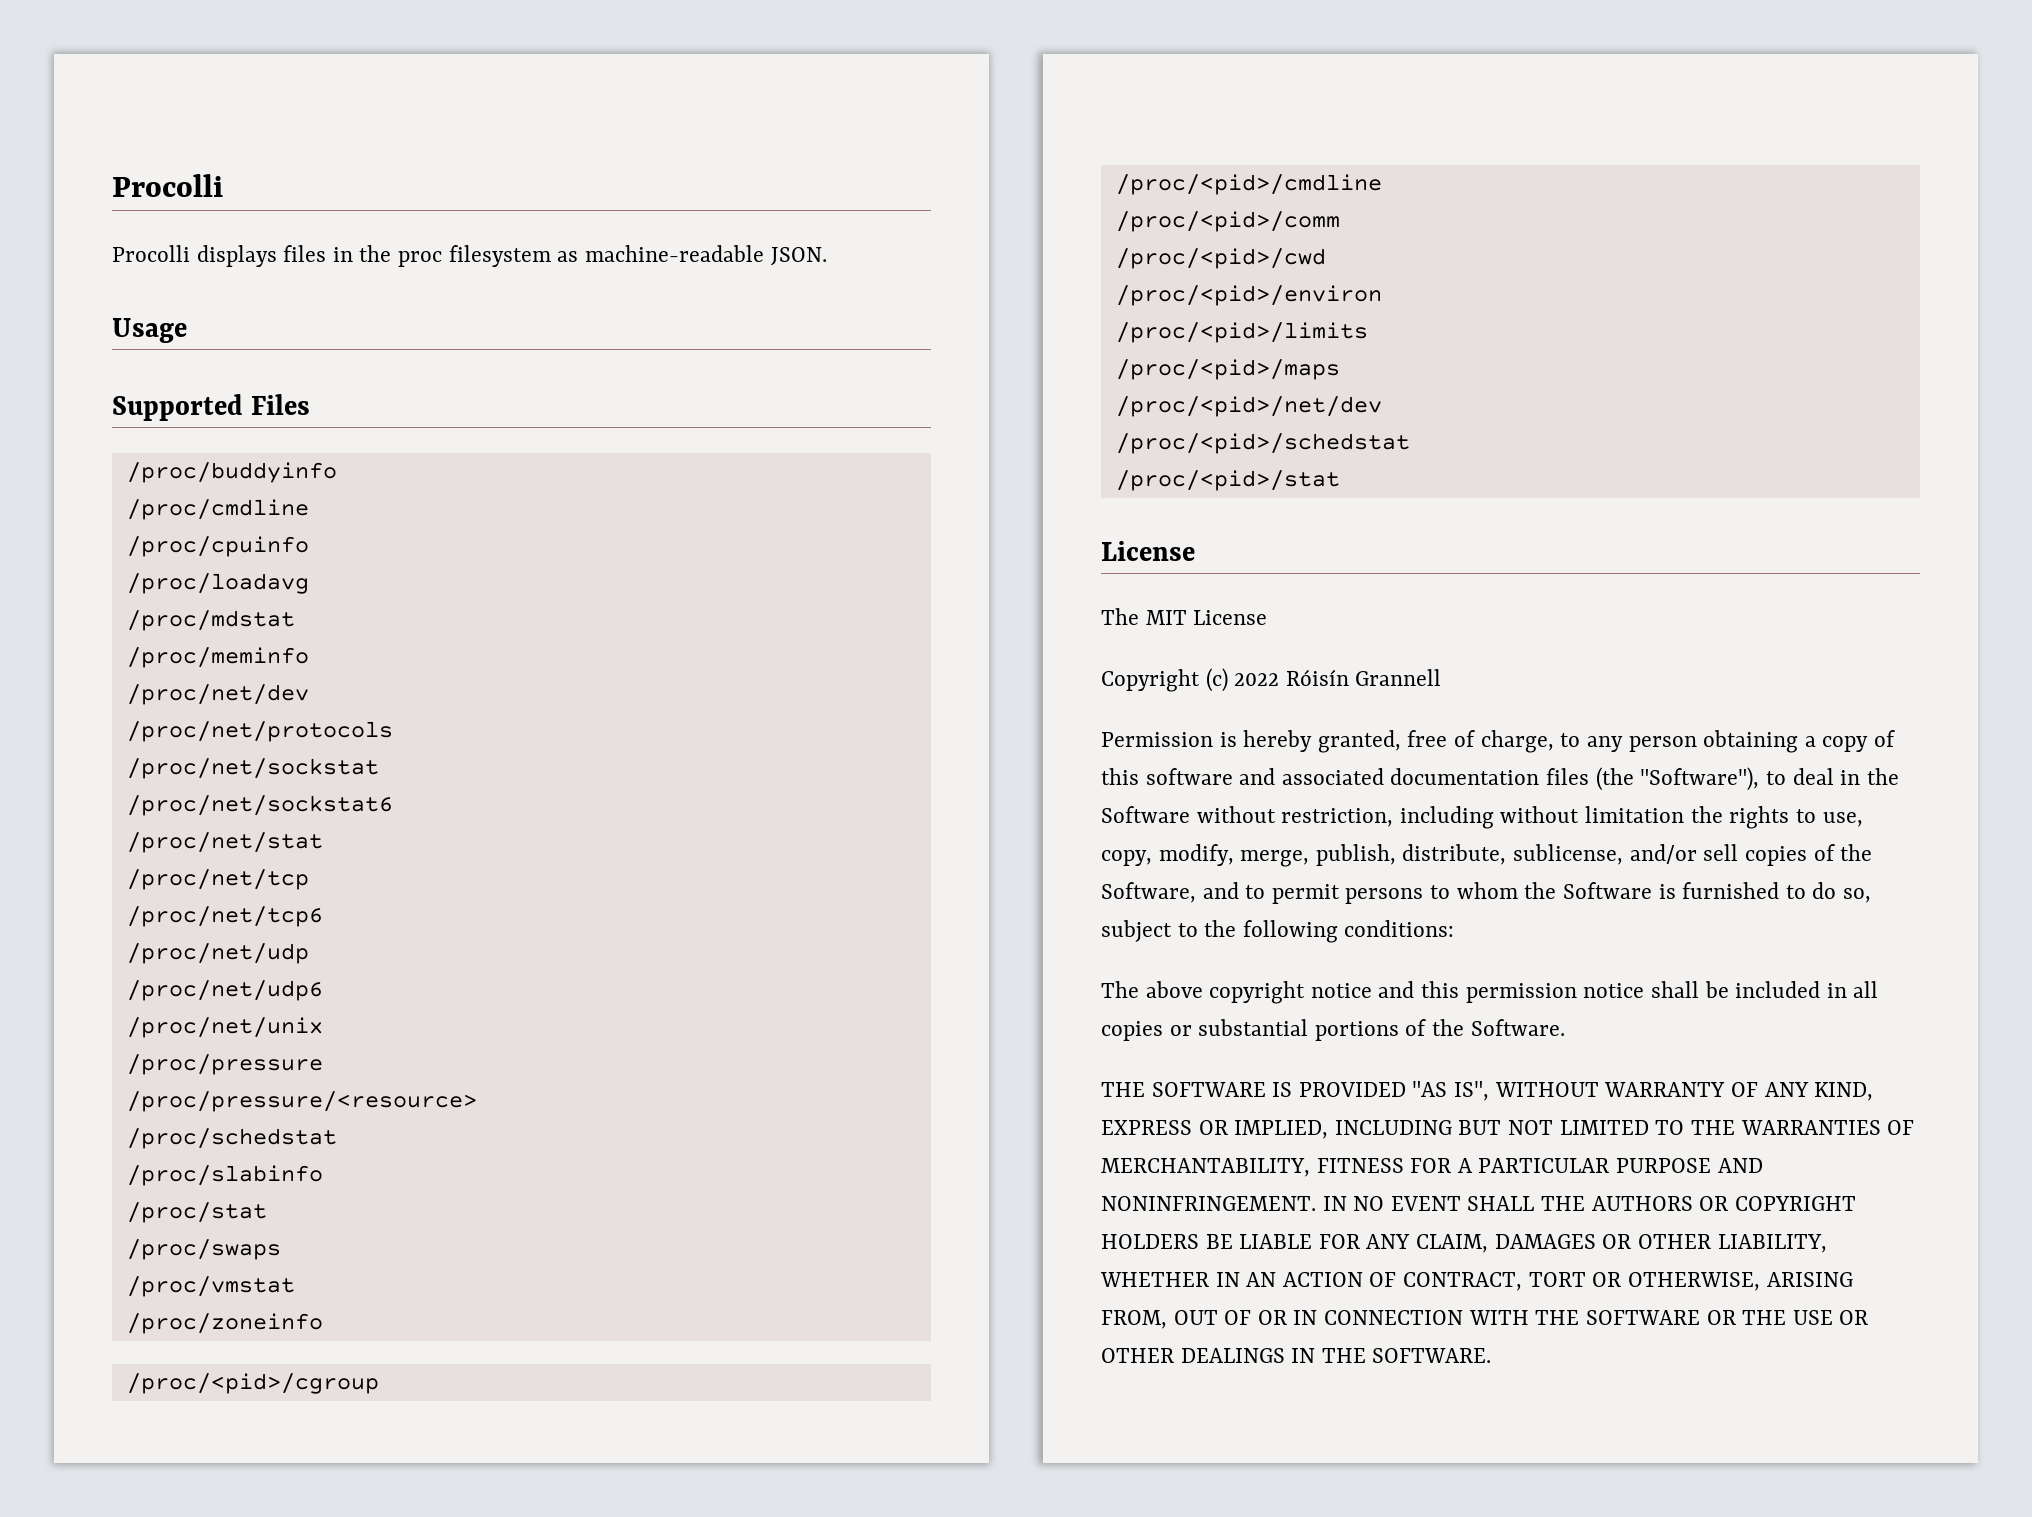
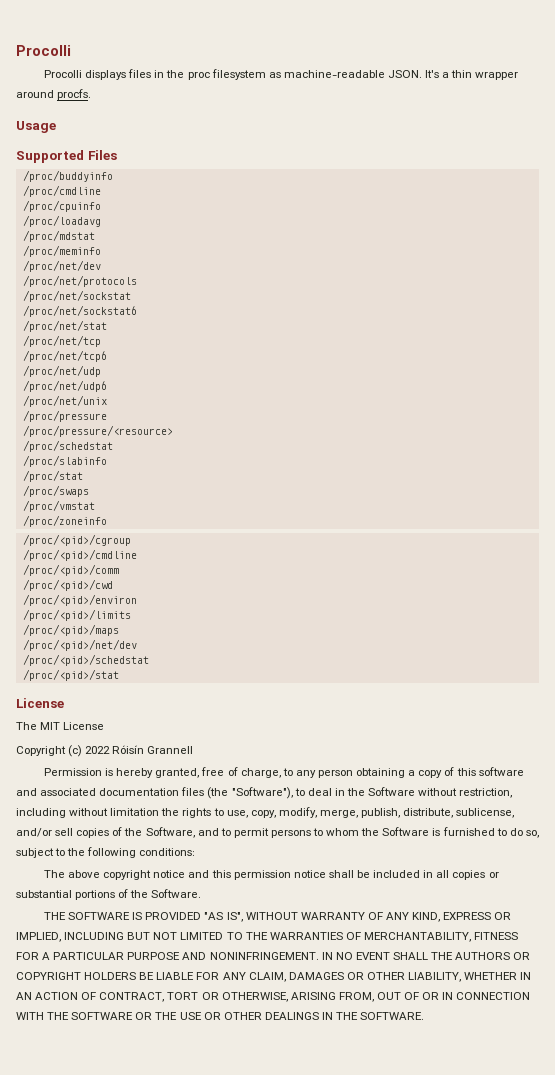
(827, 256) none -> [425,70,519,80] [16,89,92,100] It's a thin wrapper around procfs.

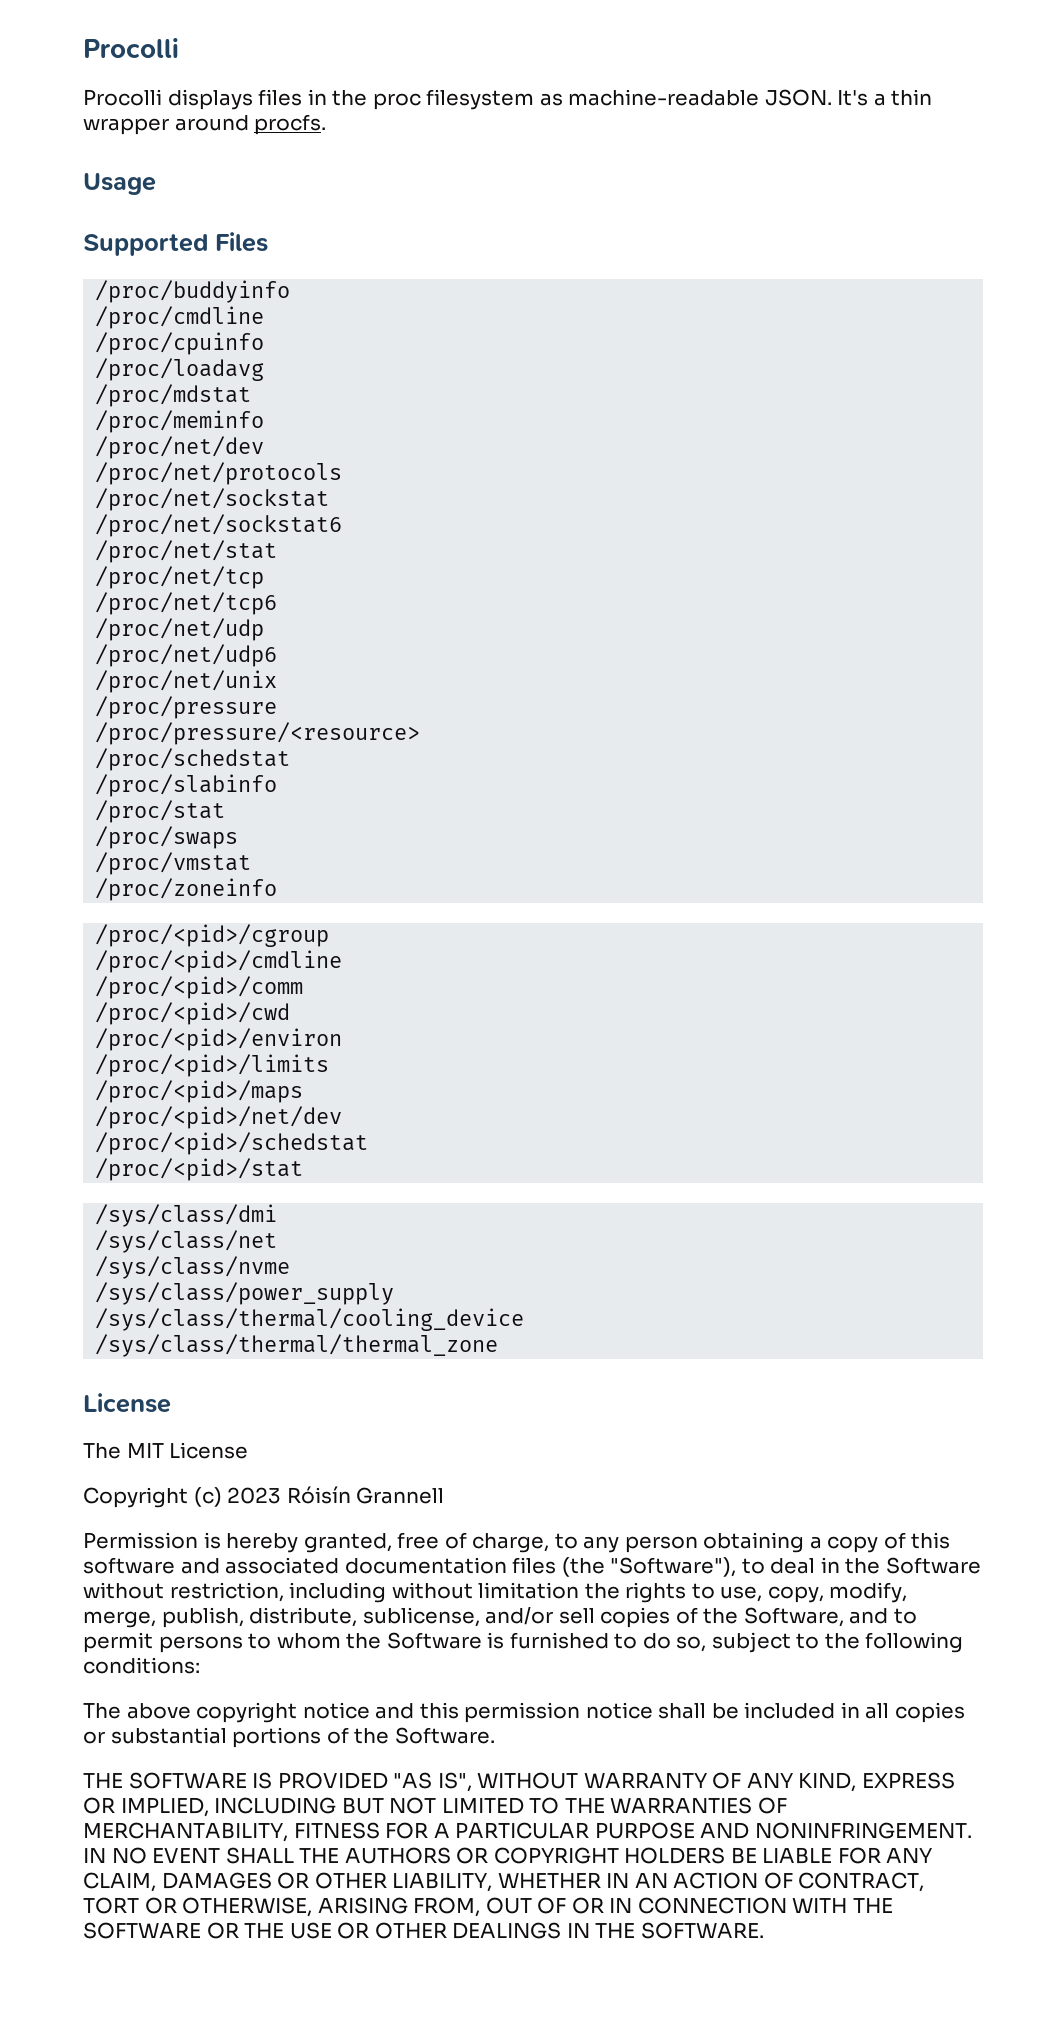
(119, 675) none -> [95,1204,278,1227] [95,1230,278,1253] [95,1256,291,1279] [95,1282,395,1305] [95,1308,525,1331] [95,1334,499,1357] // /sys/class/dmi // /sys/class/net // /sys/class/nvme // /sys/class/power_supply // /sys/class/thermal/cooling_device // /sys/class/thermal/thermal_zone
[85,746,111,754] 2022 -> [227,1487,282,1504] 2023

